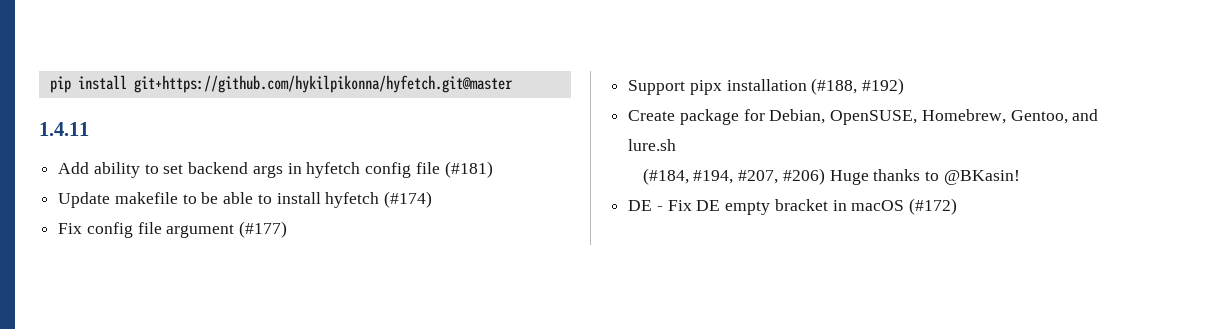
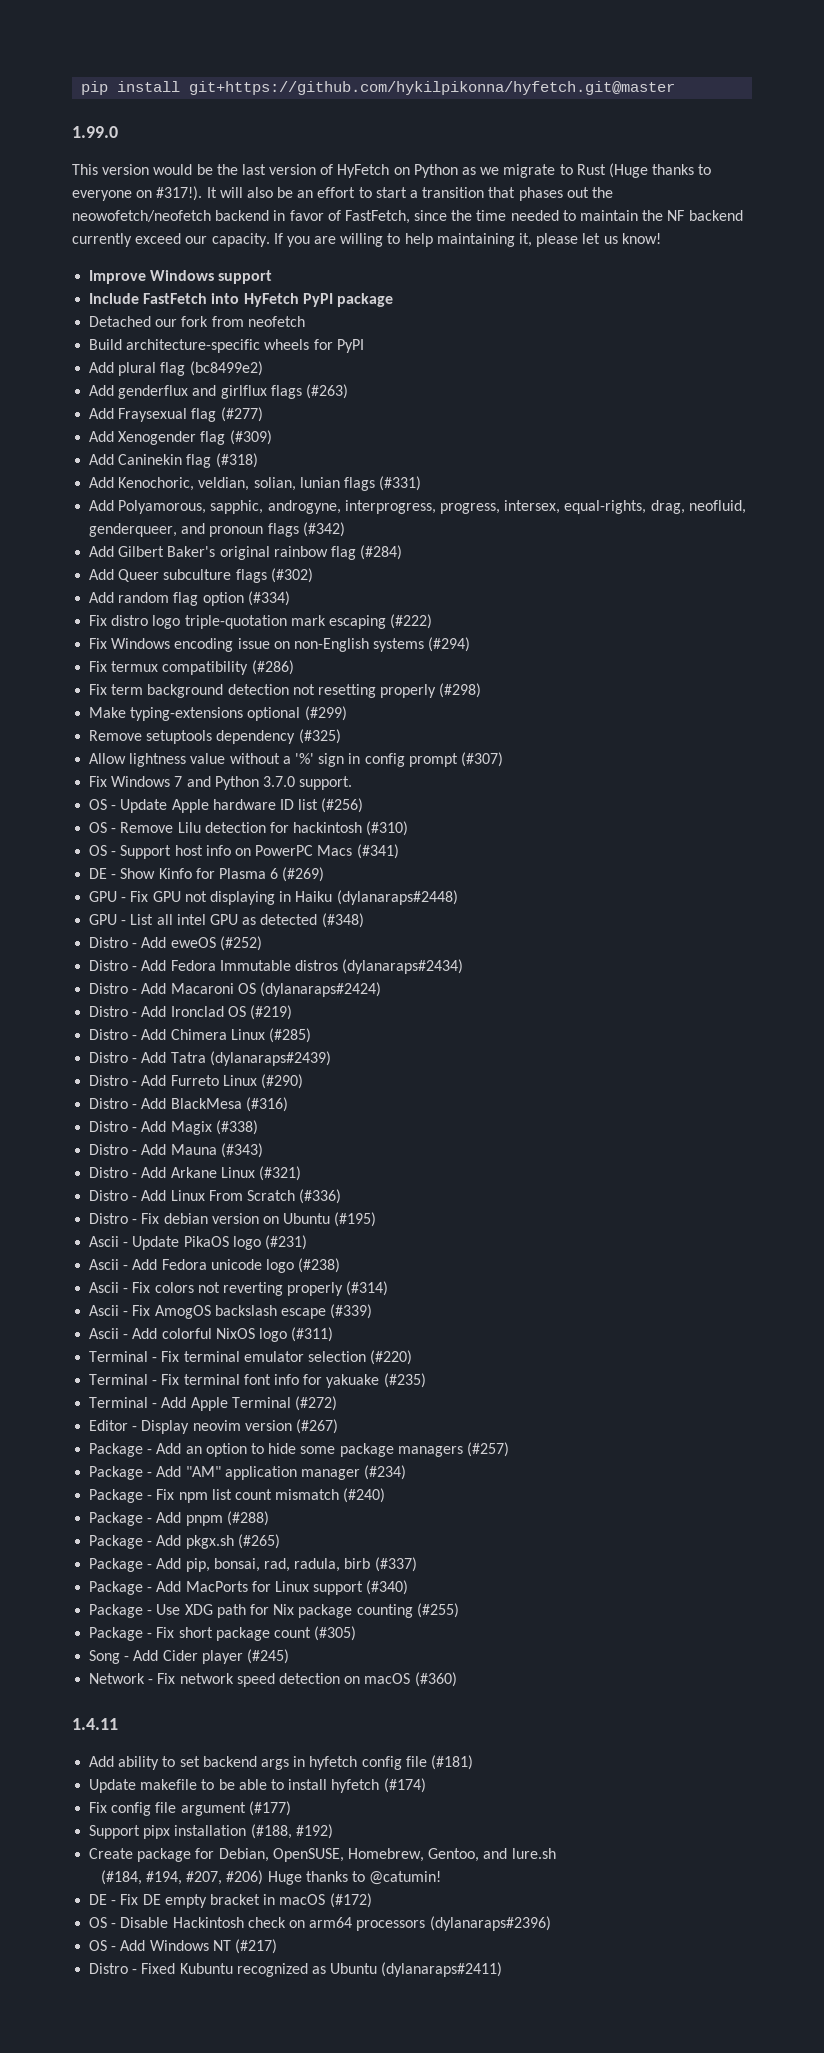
(513, 84) none -> [72,126,118,138] [72,163,712,178] [72,186,613,201] [72,210,743,224] [72,233,661,247] [89,270,273,284] [89,293,393,307] [89,316,305,327] [89,339,364,353] [89,361,263,376] [89,384,348,399] [89,407,263,422] [89,430,272,445] [89,453,258,468] [89,476,422,491] [89,500,746,514] [89,522,345,537] [89,545,403,560] [89,568,313,583] [89,591,290,606] [89,614,433,629] [89,637,471,652] [89,660,294,675] [89,683,482,698] [89,706,347,721] [89,729,341,744] [89,752,503,767] [89,776,353,790] [89,798,364,813] [89,821,409,836] [89,844,399,859] [89,867,325,882] [89,890,458,905] [89,913,364,928] [89,936,262,951] [89,959,464,974] [89,982,381,997] [89,1005,292,1020] [89,1028,311,1043] [89,1051,331,1066] [89,1074,303,1089] [89,1097,288,1112] [89,1120,258,1135] [89,1143,263,1158] [89,1166,301,1181] [89,1189,342,1204] [89,1212,377,1227] [89,1235,307,1250] [89,1258,341,1273] [89,1281,389,1296] [89,1304,373,1319] [89,1327,334,1342] [89,1350,413,1365] [89,1373,426,1388] [89,1396,337,1411] [89,1419,338,1434] [89,1442,509,1457] [89,1465,407,1480] [89,1488,386,1503] [89,1511,269,1526] [89,1534,280,1549] [89,1557,417,1572] [89,1580,409,1595] [89,1603,459,1618] [89,1626,357,1641] [89,1649,289,1664] [89,1672,457,1687] // 1.99.0 // This version would be the last version of HyFetch on Python as we migrate to Rust (Huge thanks to everyone on #317!). It will also be an effort to start a transition that phases out the neowofetch/neofetch backend in favor of FastFetch, since the time needed to maintain the NF backend currently exceed our capacity. If you are willing to help maintaining it, please let us know! // Improve Windows support // Include FastFetch into HyFetch PyPI package // Detached our fork from neofetch // Build architecture-specific wheels for PyPI // Add plural flag (bc8499e2) // Add genderflux and girlflux flags (#263) // Add Fraysexual flag (#277) // Add Xenogender flag (#309) // Add Caninekin flag (#318) // Add Kenochoric, veldian, solian, lunian flags (#331) // Add Polyamorous, sapphic, androgyne, interprogress, progress, intersex, equal-rights, drag, neofluid, genderqueer, and pronoun flags (#342) // Add Gilbert Baker's original rainbow flag (#284) // Add Queer subculture flags (#302) // Add random flag option (#334) // Fix distro logo triple-quotation mark escaping (#222) // Fix Windows encoding issue on non-English systems (#294) // Fix termux compatibility (#286) // Fix term background detection not resetting properly (#298) // Make typing-extensions optional (#299) // Remove setuptools dependency (#325) // Allow lightness value without a '%' sign in config prompt (#307) // Fix Windows 7 and Python 3.7.0 support. // OS - Update Apple hardware ID list (#256) // OS - Remove Lilu detection for hackintosh (#310) // OS - Support host info on PowerPC Macs (#341) // DE - Show Kinfo for Plasma 6 (#269) // GPU - Fix GPU not displaying in Haiku (dylanaraps#2448) // GPU - List all intel GPU as detected (#348) // Distro - Add eweOS (#252) // Distro - Add Fedora Immutable distros (dylanaraps#2434) // Distro - Add Macaroni OS (dylanaraps#2424) // Distro - Add Ironclad OS (#219) // Distro - Add Chimera Linux (#285) // Distro - Add Tatra (dylanaraps#2439) // Distro - Add Furreto Linux (#290) // Distro - Add BlackMesa (#316) // Distro - Add Magix (#338) // Distro - Add Mauna (#343) // Distro - Add Arkane Linux (#321) // Distro - Add Linux From Scratch (#336) // Distro - Fix debian version on Ubuntu (#195) // Ascii - Update PikaOS logo (#231) // Ascii - Add Fedora unicode logo (#238) // Ascii - Fix colors not reverting properly (#314) // Ascii - Fix AmogOS backslash escape (#339) // Ascii - Add colorful NixOS logo (#311) // Terminal - Fix terminal emulator selection (#220) // Terminal - Fix terminal font info for yakuake (#235) // Terminal - Add Apple Terminal (#272) // Editor - Display neovim version (#267) // Package - Add an option to hide some package managers (#257) // Package - Add "AM" application manager (#234) // Package - Fix npm list count mismatch (#240) // Package - Add pnpm (#288) // Package - Add pkgx.sh (#265) // Package - Add pip, bonsai, rad, radula, birb (#337) // Package - Add MacPorts for Linux support (#340) // Package - Use XDG path for Nix package counting (#255) // Package - Fix short package count (#305) // Song - Add Cider player (#245) // Network - Fix network speed detection on macOS (#360)
[943,170,1020,185] @BKasin! -> [369,1871,442,1885] @catumin!
(958, 206) none -> [89,1916,551,1931] [89,1939,277,1954] [89,1962,503,1977] // OS - Disable Hackintosh check on arm64 processors (dylanaraps#2396) // OS - Add Windows NT (#217) // Distro - Fixed Kubuntu recognized as Ubuntu (dylanaraps#2411)

